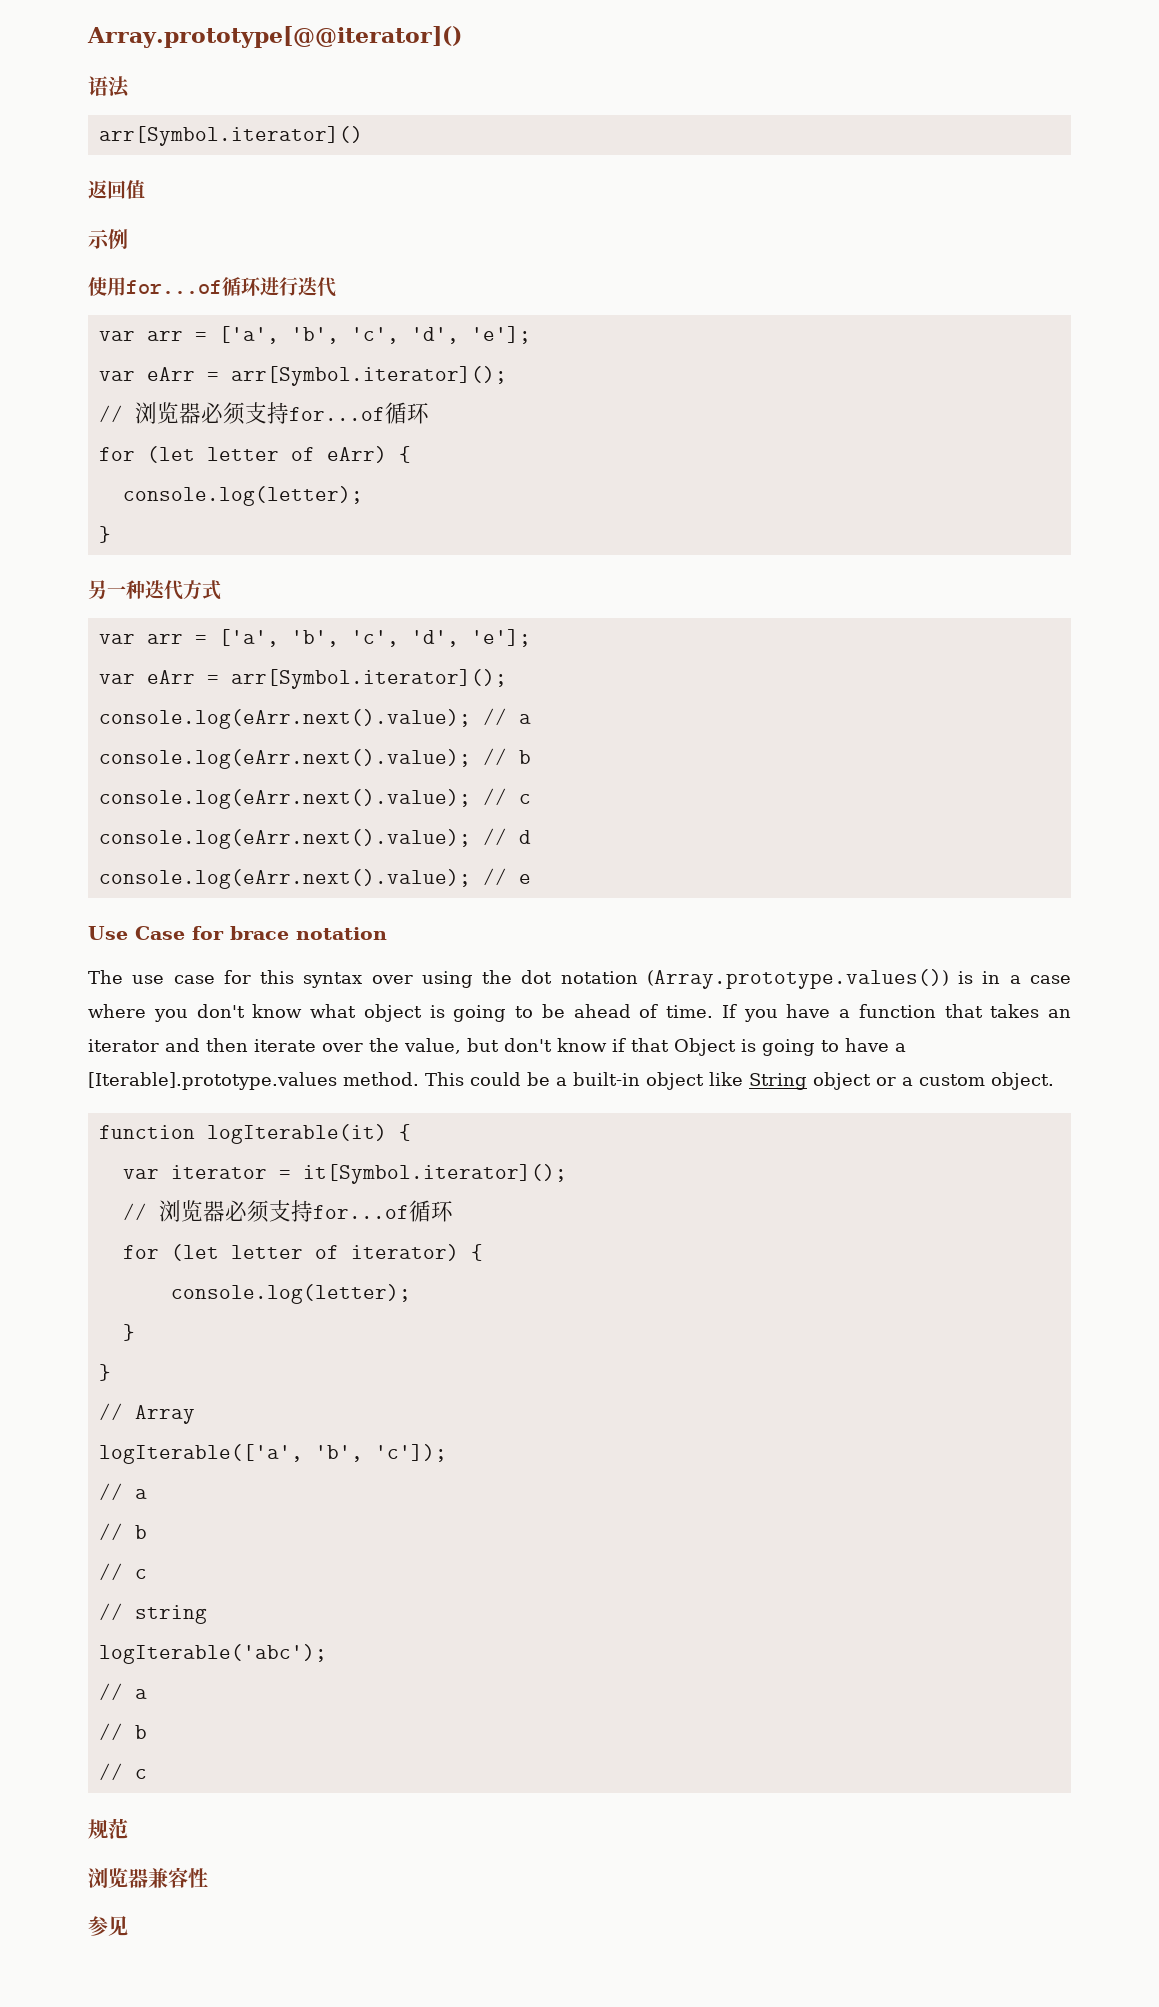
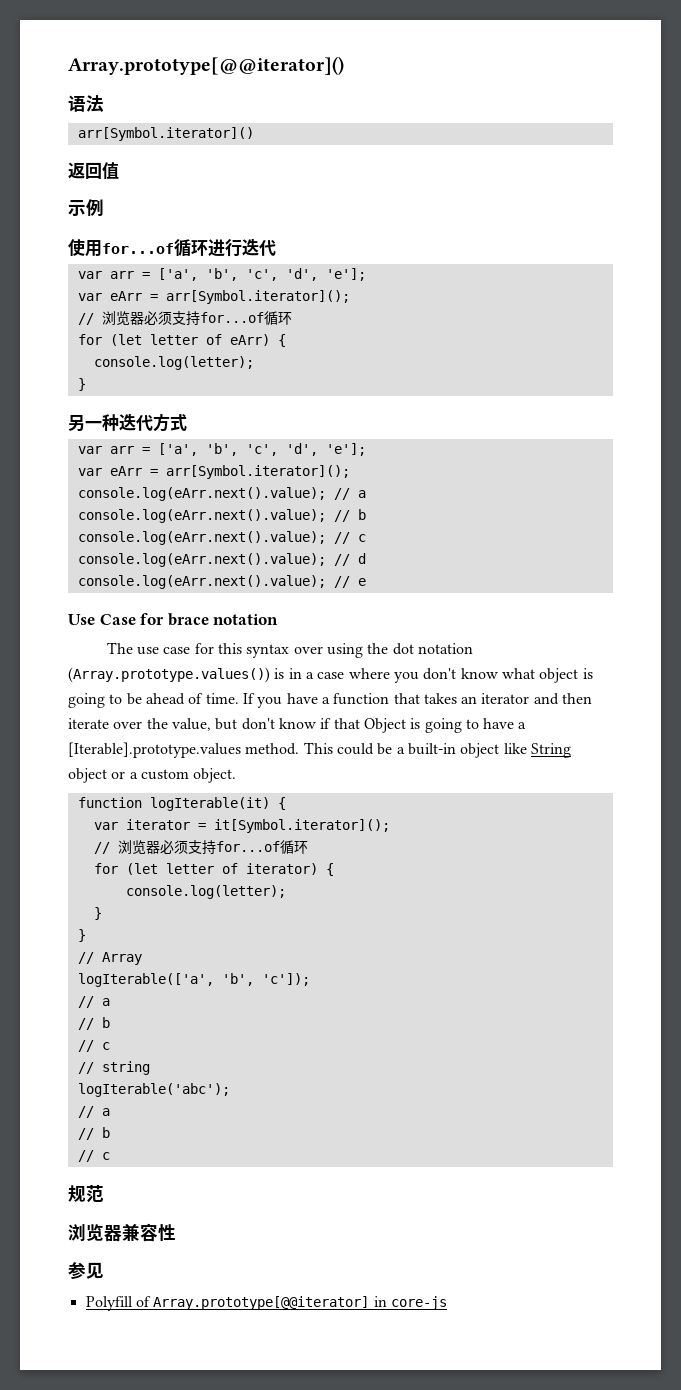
(128, 1926) none -> [85,1296,447,1311] // Polyfill of Array.prototype[@@iterator] in core-js

